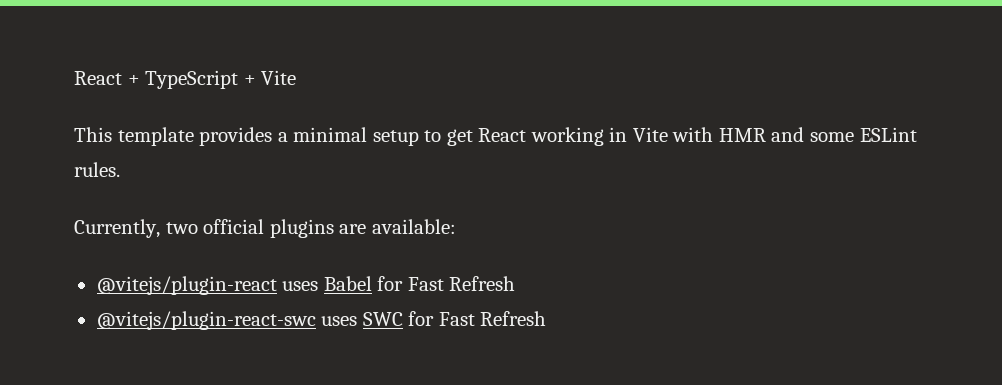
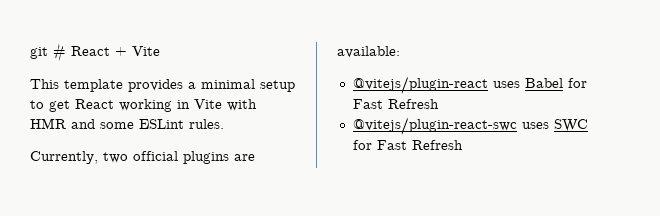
[74,70,239,89] React + TypeScript -> [30,43,110,62] git # React

